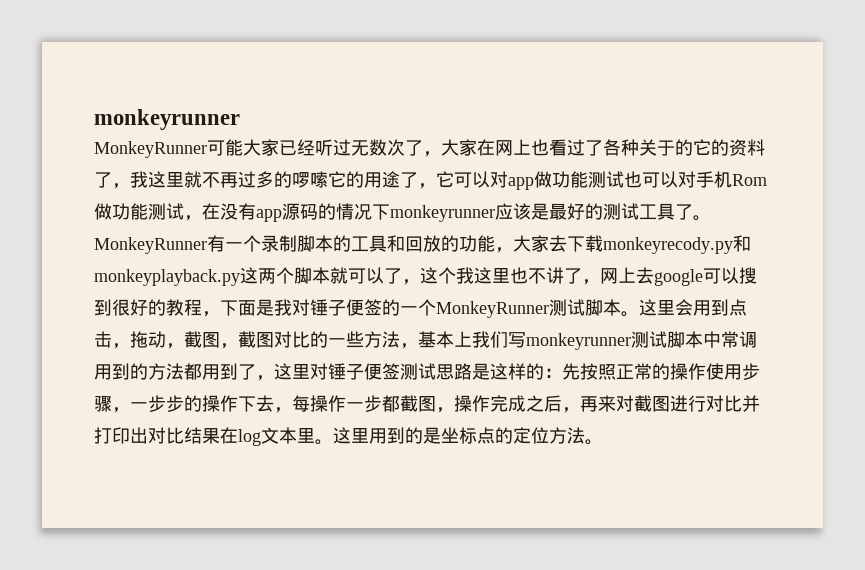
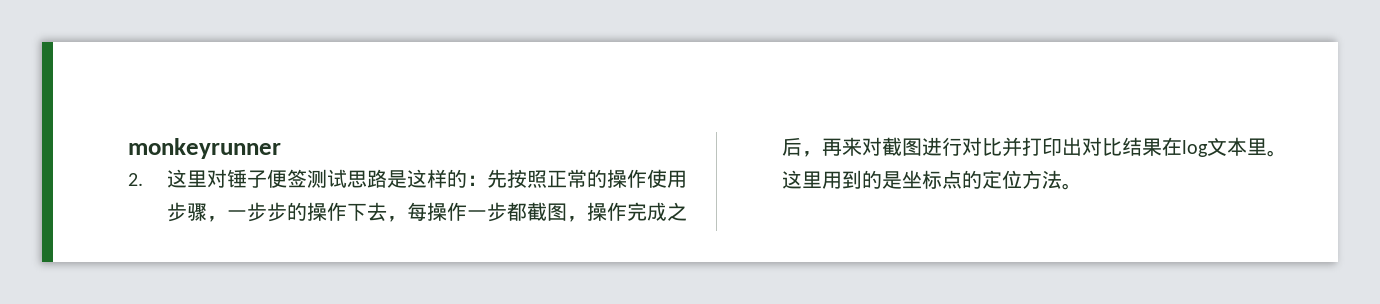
[94,139,765,158] [94,171,767,190] [94,203,711,222] [94,235,751,254] [94,267,757,286] [94,299,747,318] [94,331,757,350] [94,363,274,381] MonkeyRunner可能大家已经听过无数次了，大家在网上也看过了各种关于的它的资料了，我这里就不再过多的啰嗦它的用途了，它可以对app做功能测试也可以对手机Rom做功能测试，在没有app源码的情况下monkeyrunner应该是最好的测试工具了。MonkeyRunner有一个录制脚本的工具和回放的功能，大家去下载monkeyrecody.py和monkeyplayback.py这两个脚本就可以了，这个我这里也不讲了，网上去google可以搜到很好的教程，下面是我对锤子便签的一个MonkeyRunner测试脚本。这里会用到点击，拖动，截图，截图对比的一些方法，基本上我们写monkeyrunner测试脚本中常调用到的方法都用到了， -> [128,173,143,186] 2.

